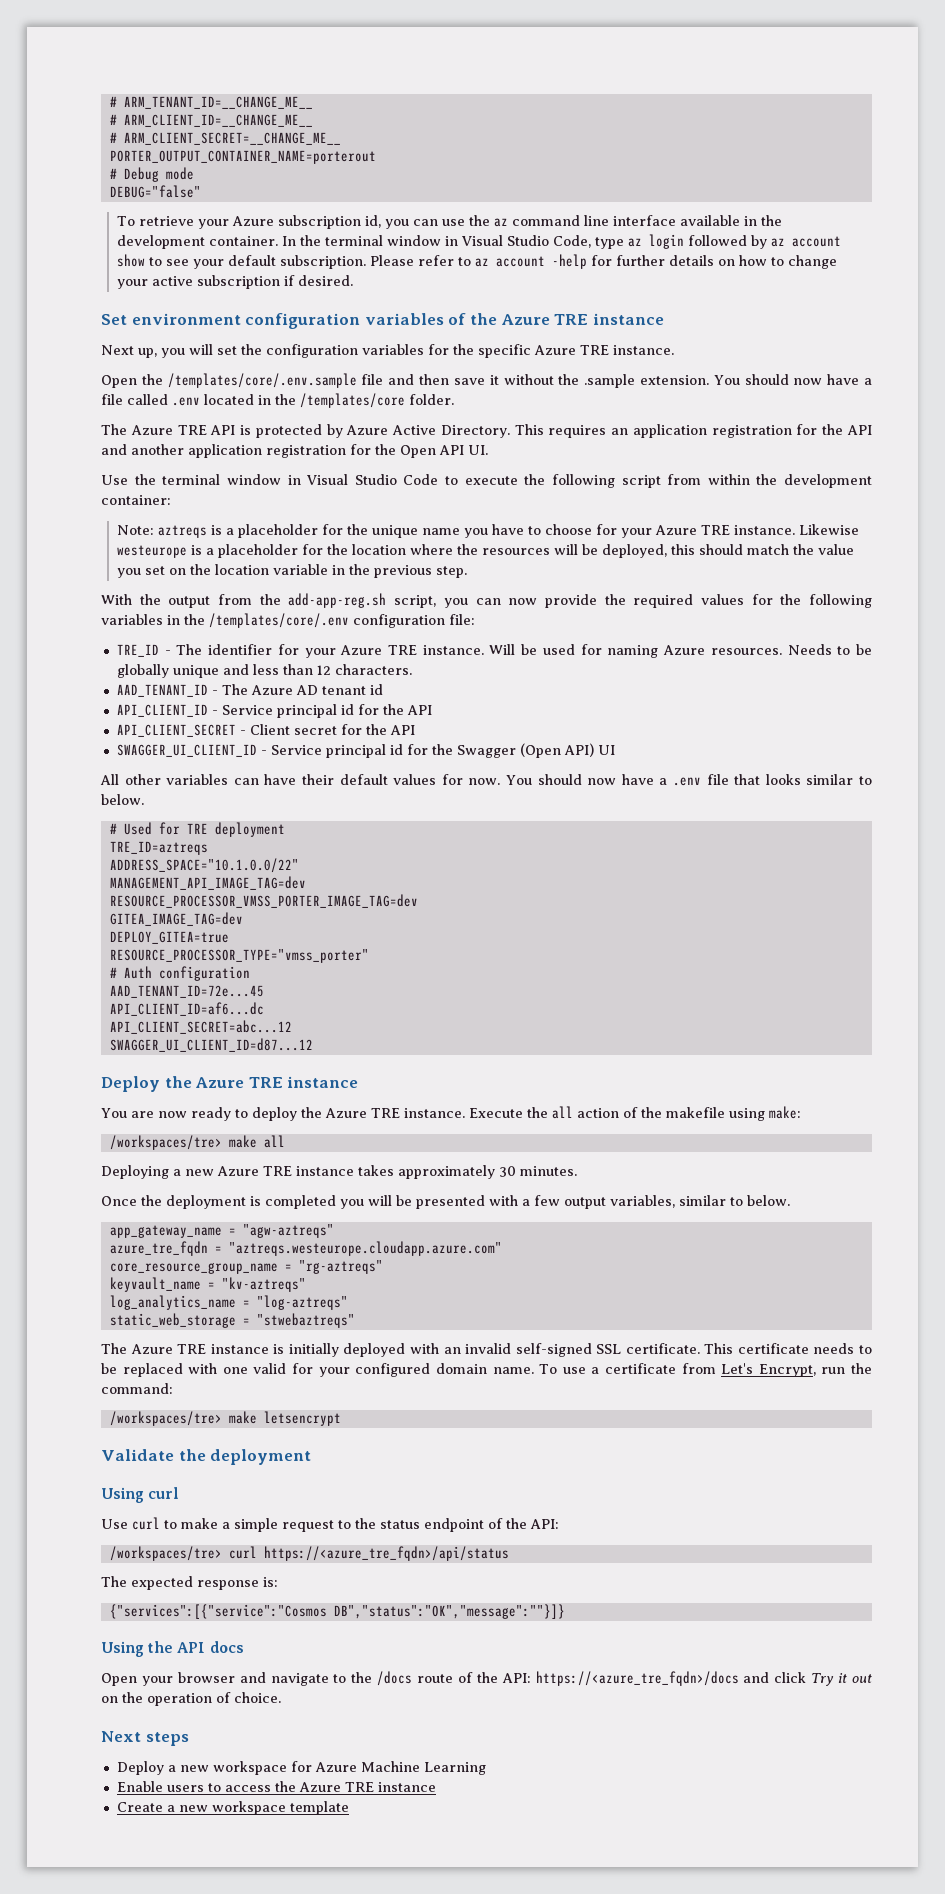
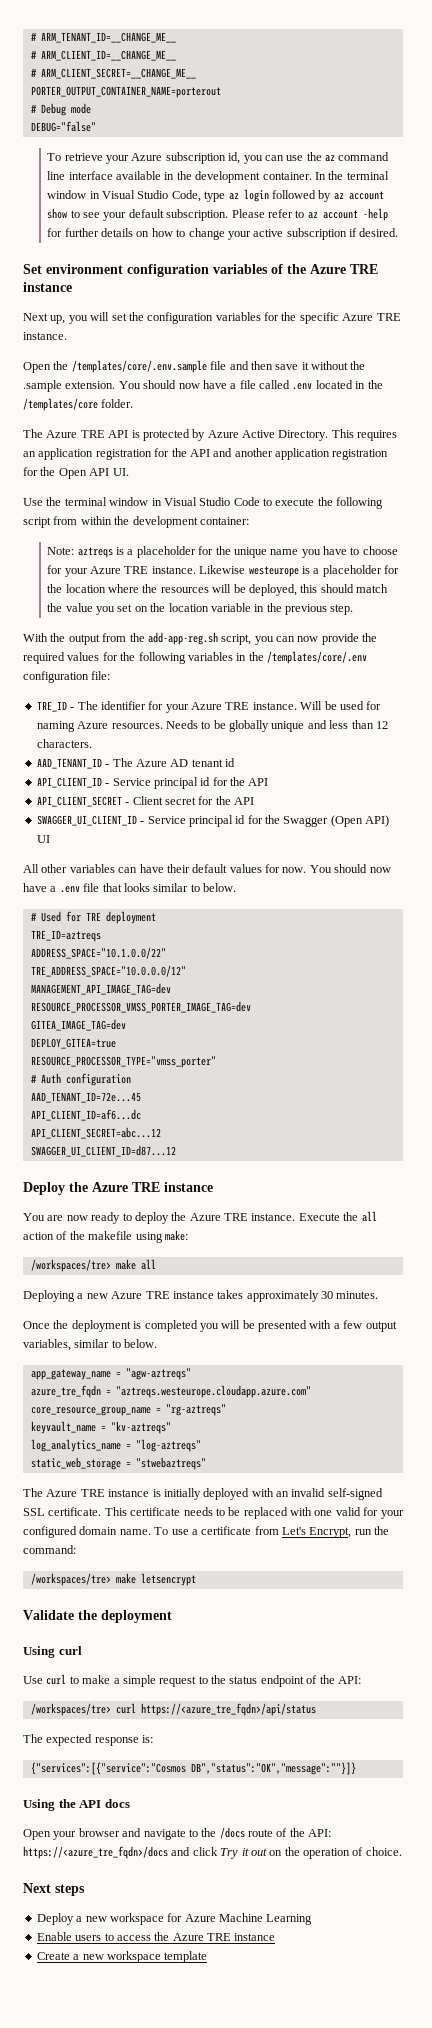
(299, 865) none -> [30,965,186,977] // TRE_ADDRESS_SPACE="10.0.0.0/12"

